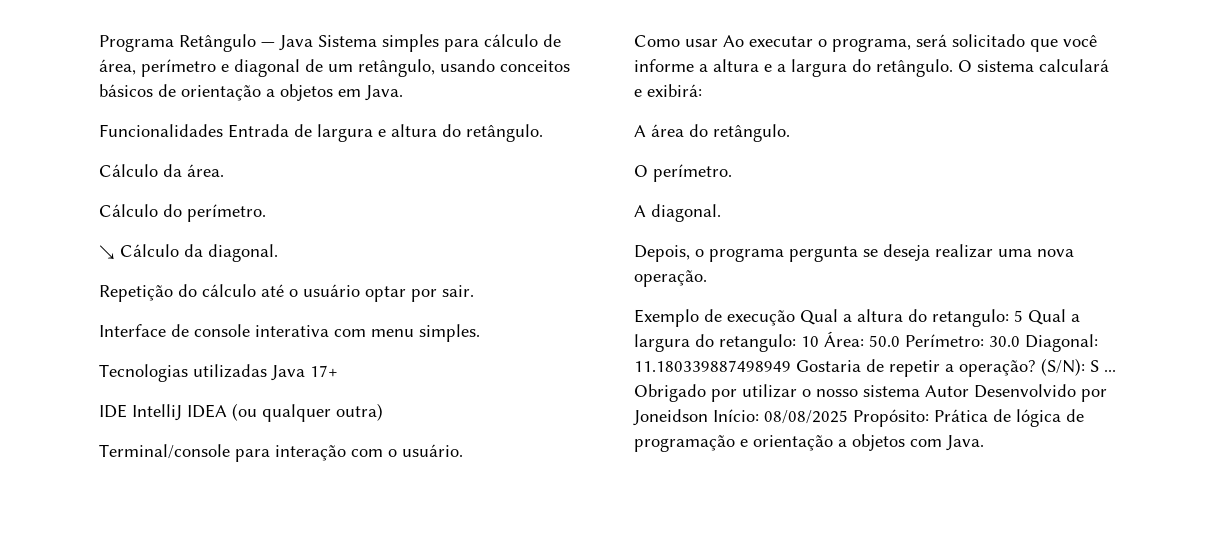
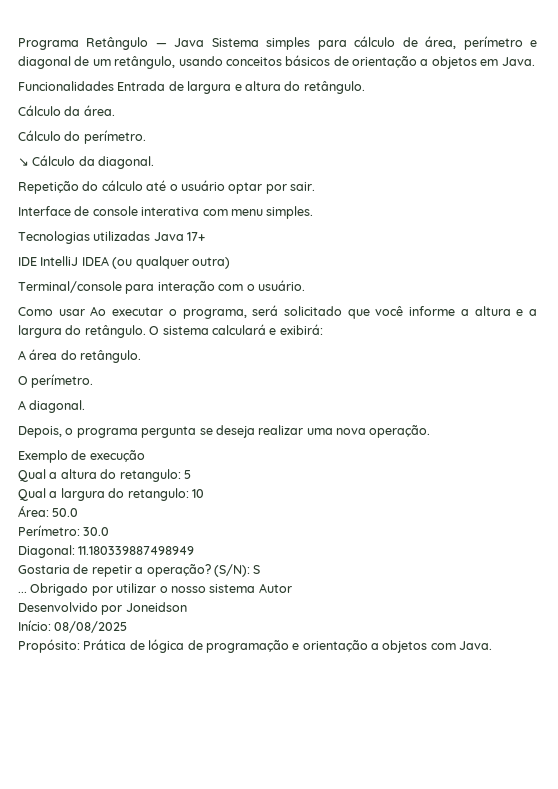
(795, 318) none -> (145, 456) //
(1023, 316) none -> (191, 474) //
(819, 341) none -> (204, 493) //
(900, 341) none -> (79, 512) //
(1020, 341) none -> (110, 531) //
(791, 366) none -> (195, 550) //
(1099, 366) none -> (261, 569) //
(969, 391) none -> (292, 588) //
(708, 417) none -> (187, 607) //
(848, 417) none -> (128, 627) //

